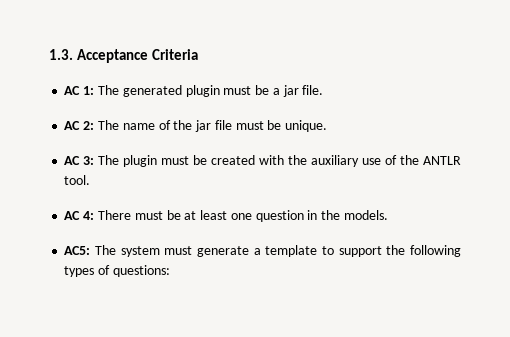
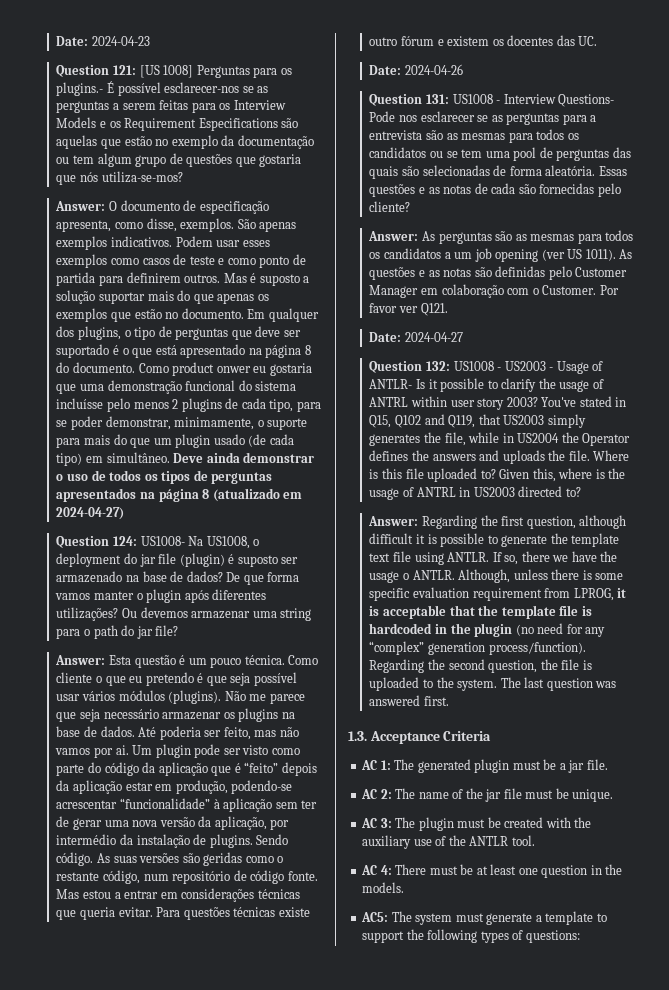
(49, 54) none -> [56,36,150,46] [56,65,292,78] [56,81,269,96] [56,100,286,113] [56,117,299,131] [56,135,314,149] [56,153,302,167] [56,171,183,185] [55,200,269,214] [56,218,297,232] [56,236,270,250] [56,254,306,268] [56,272,310,286] [56,290,269,304] [56,308,319,322] [56,326,301,340] [56,344,311,358] [56,362,312,376] [56,380,297,394] [56,398,321,412] [56,416,308,430] [56,434,294,448] [56,452,315,466] [56,470,273,484] [56,488,303,502] [56,507,125,520] [56,536,260,549] [56,553,299,567] [56,571,300,585] [55,589,267,603] [56,607,312,621] [56,625,179,639] [55,655,319,668] [56,672,297,686] [56,690,305,704] [56,708,295,722] [56,726,299,740] [55,744,300,758] [56,762,317,776] [56,780,293,794] [56,798,318,812] [56,816,290,830] [56,834,289,848] [56,852,284,866] [56,870,318,884] [56,888,300,902] [56,907,310,920] [369,35,598,46] [369,64,463,75] [369,94,615,107] [369,111,597,125] [369,129,579,143] [369,147,631,161] [369,165,627,179] [369,183,621,197] [369,201,411,212] [368,230,634,244] [369,248,633,262] [369,266,628,280] [369,284,619,298] [369,303,448,316] [369,332,463,342] [369,361,604,374] [369,378,604,392] [369,396,627,410] [369,414,586,428] [369,432,631,446] [369,450,630,464] [369,468,626,482] [369,486,581,500] [368,515,627,529] [369,533,620,547] [369,551,618,565] [369,569,624,583] [369,587,627,601] [369,605,592,619] [369,623,606,637] [369,641,586,655] [369,659,592,673] [369,677,617,691] [369,695,449,706] Date: 2024-04-23 // Question 121: [US 1008] Perguntas para os plugins.- É possível esclarecer-nos se as perguntas a serem feitas para os Interview Models e os Requirement Especifications são aquelas que estão no exemplo da documentação ou tem algum grupo de questões que gostaria que nós utiliza-se-mos? // Answer: O documento de especificação apresenta, como disse, exemplos. São apenas exemplos indicativos. Podem usar esses exemplos como casos de teste e como ponto de partida para definirem outros. Mas é suposto a solução suportar mais do que apenas os exemplos que estão no documento. Em qualquer dos plugins, o tipo de perguntas que deve ser suportado é o que está apresentado na página 8 do documento. Como product onwer eu gostaria que uma demonstração funcional do sistema incluísse pelo menos 2 plugins de cada tipo, para se poder demonstrar, minimamente, o suporte para mais do que um plugin usado (de cada tipo) em simultâneo. Deve ainda demonstrar o uso de todos os tipos de perguntas apresentados na página 8 (atualizado em 2024-04-27) // Question 124: US1008- Na US1008, o deployment do jar file (plugin) é suposto ser armazenado na base de dados? De que forma vamos manter o plugin após diferentes utilizações? Ou devemos armazenar uma string para o path do jar file? // Answer: Esta questão é um pouco técnica. Como cliente o que eu pretendo é que seja possível usar vários módulos (plugins). Não me parece que seja necessário armazenar os plugins na base de dados. Até poderia ser feito, mas não vamos por ai. Um plugin pode ser visto como parte do código da aplicação que é “feito” depois da aplicação estar em produção, podendo-se acrescentar “funcionalidade” à aplicação sem ter de gerar uma nova versão da aplicação, por intermédio da instalação de plugins. Sendo código. As suas versões são geridas como o restante código, num repositório de código fonte. Mas estou a entrar em considerações técnicas que queria evitar. Para questões técnicas existe outro fórum e existem os docentes das UC. // Date: 2024-04-26 // Question 131: US1008 - Interview Questions- Pode nos esclarecer se as perguntas para a entrevista são as mesmas para todos os candidatos ou se tem uma pool de perguntas das quais são selecionadas de forma aleatória. Essas questões e as notas de cada são fornecidas pelo cliente? // Answer: As perguntas são as mesmas para todos os candidatos a um job opening (ver US 1011). As questões e as notas são definidas pelo Customer Manager em colaboração com o Customer. Por favor ver Q121. // Date: 2024-04-27 // Question 132: US1008 - US2003 - Usage of ANTLR- Is it possible to clarify the usage of ANTRL within user story 2003? You've stated in Q15, Q102 and Q119, that US2003 simply generates the file, while in US2004 the Operator defines the answers and uploads the file. Where is this file uploaded to? Given this, where is the usage of ANTRL in US2003 directed to? // Answer: Regarding the first question, although difficult it is possible to generate the template text file using ANTLR. If so, there we have the usage o ANTLR. Although, unless there is some specific evaluation requirement from LPROG, it is acceptable that the template file is hardcoded in the plugin (no need for any “complex” generation process/function). Regarding the second question, the file is uploaded to the system. The last question was answered first. //

